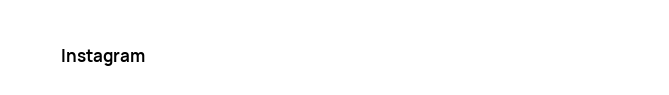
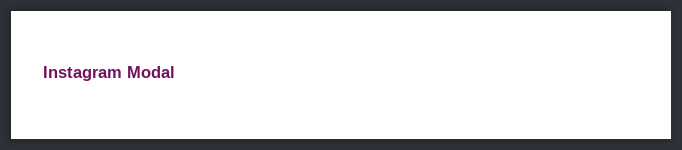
(145, 57) none -> [127,66,175,78] Modal

